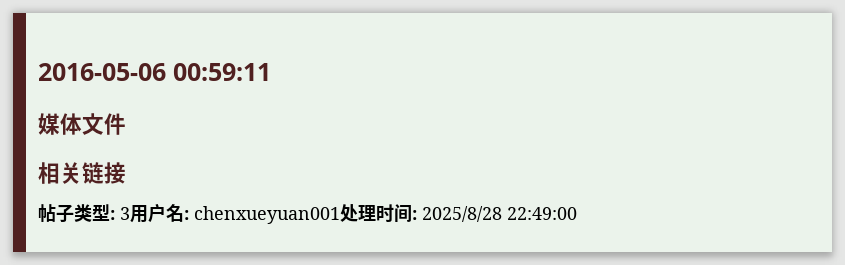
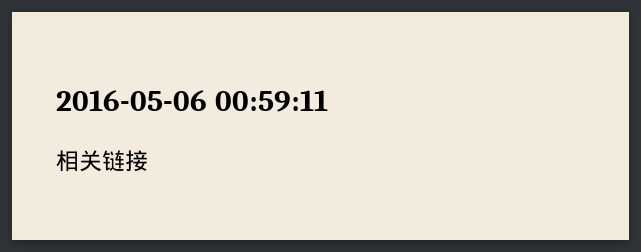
[38,113,126,135] // 媒体文件 -> (329, 101) none
[38,203,577,224] // 帖子类型: 3用户名: chenxueyuan001处理时间: 2025/8/28 22:49:00 -> (148, 161) none

